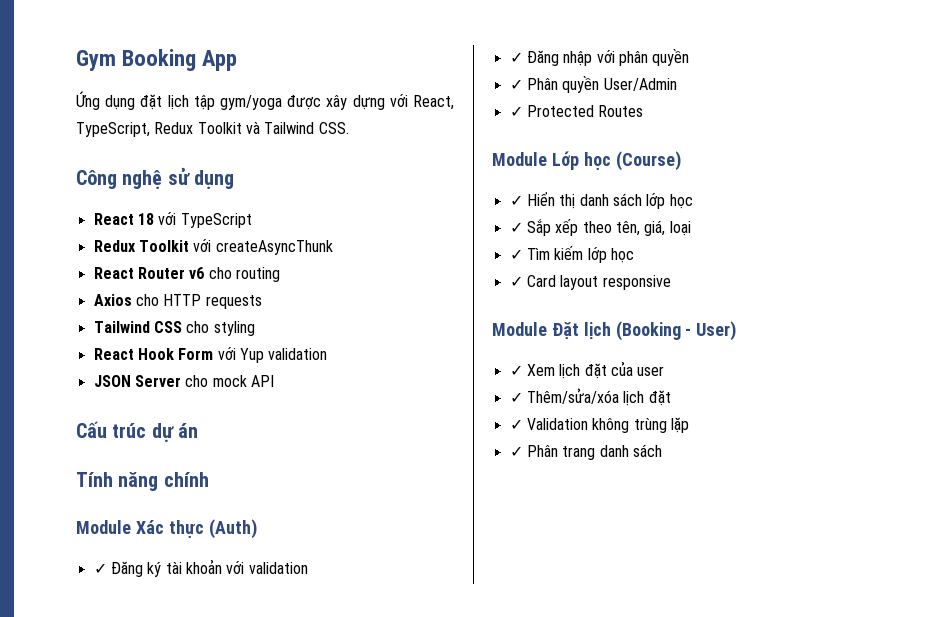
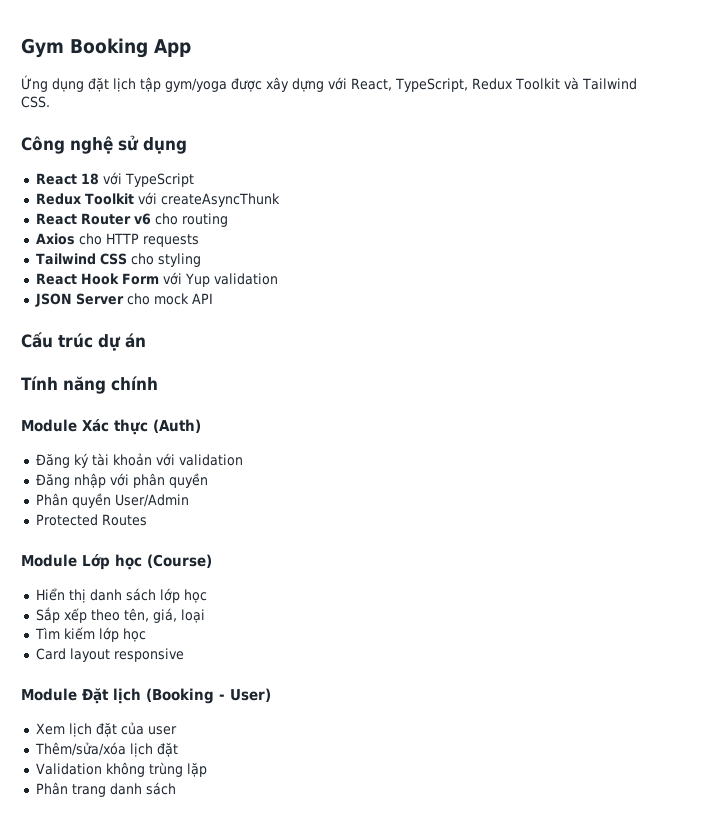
[93,563,107,574] ✓ -> (201, 426) none
[509,52,523,63] ✓ -> (243, 460) none
[509,79,523,90] ✓ -> (208, 480) none
[509,106,523,117] ✓ -> (189, 500) none
[509,195,523,206] ✓ -> (212, 561) none
[509,222,523,233] ✓ -> (207, 596) none
[509,249,523,260] ✓ -> (205, 616) none
[509,276,523,287] ✓ -> (146, 635) none
[509,365,523,376] ✓ -> (271, 695) none
[509,392,523,403] ✓ -> (177, 730) none
[509,419,523,430] ✓ -> (178, 750) none
[509,446,523,457] ✓ -> (207, 770) none

